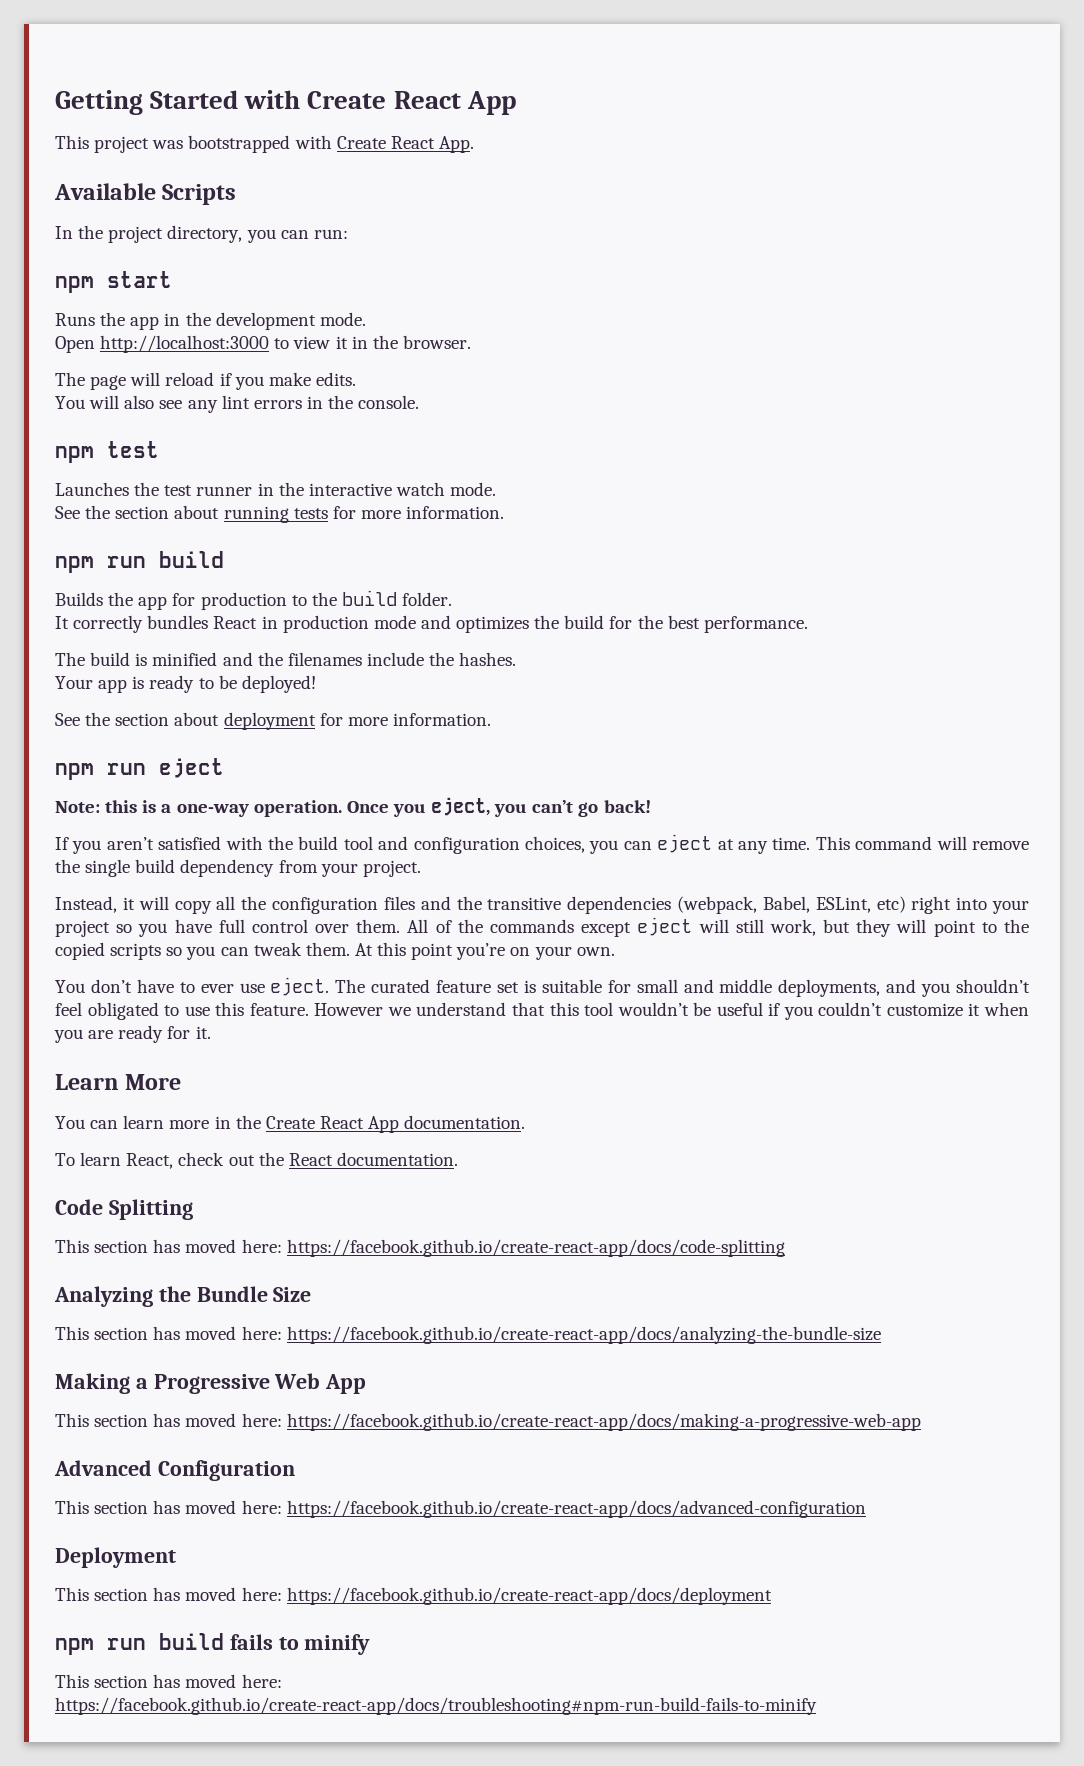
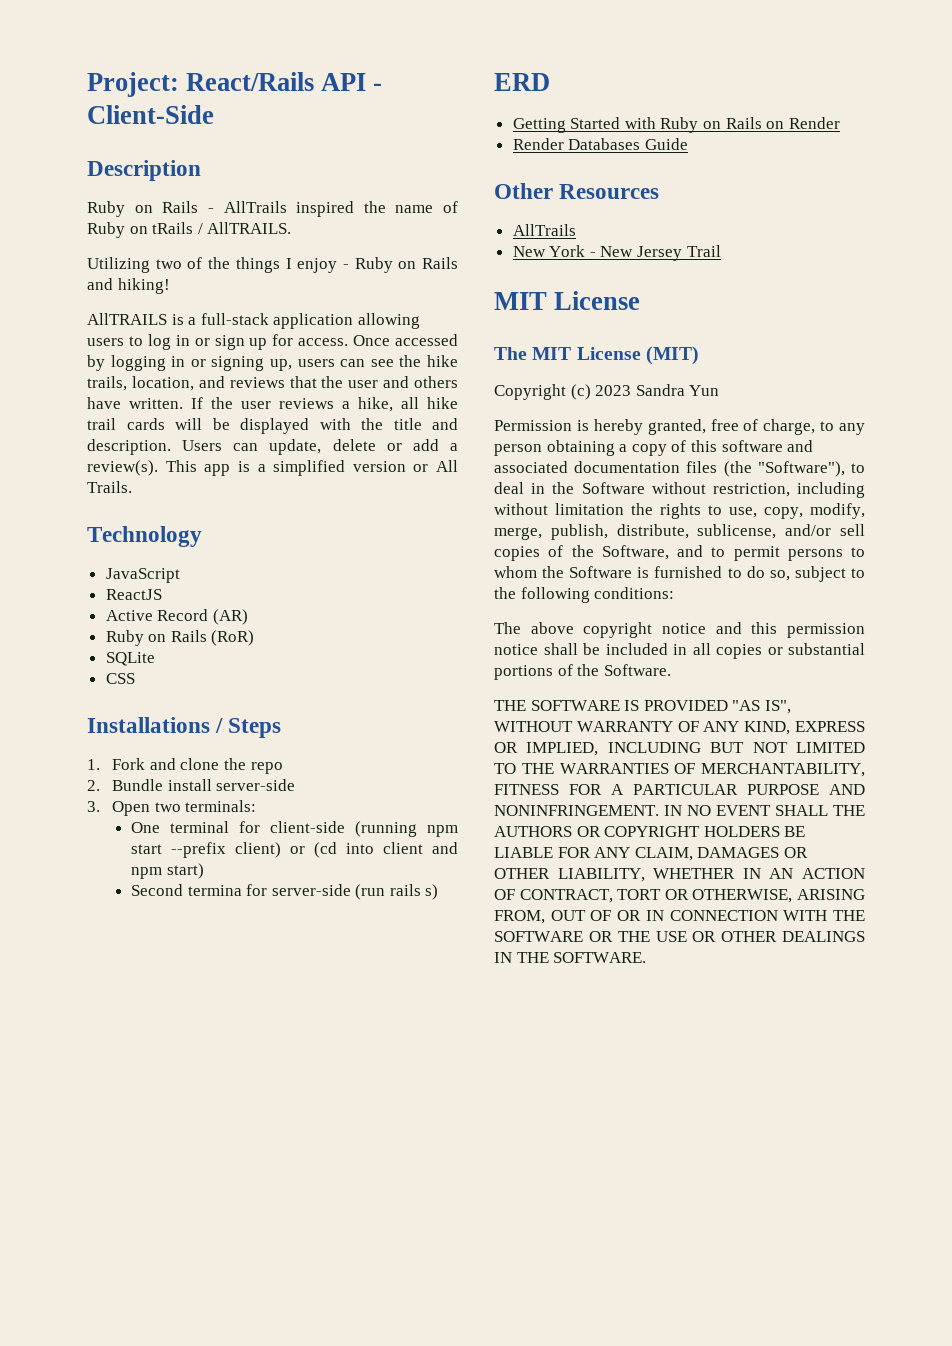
[55,90,516,115] [55,135,474,153] [54,183,237,205] [55,225,348,243] [55,271,172,293] [55,312,366,330] [55,335,471,353] [55,372,356,390] [55,395,420,413] [55,441,159,463] [55,482,497,496] [55,505,505,523] [55,551,224,573] [55,590,453,610] [55,615,808,633] [55,652,517,666] [55,675,316,693] [55,712,491,730] [55,758,224,780] [55,797,651,817] [55,834,1029,854] [55,859,421,877] [55,896,1030,914] [55,917,1029,937] [55,942,615,960] [55,977,1030,997] [55,1002,1029,1020] [54,1025,211,1043] [55,1074,182,1090] [55,1115,526,1133] [55,1152,458,1169] [55,1199,193,1220] [55,1239,785,1257] [54,1286,312,1307] [55,1326,881,1344] [55,1373,367,1394] [55,1413,921,1431] [54,1460,295,1481] [55,1500,866,1518] [55,1547,176,1568] [55,1587,772,1605] [55,1633,371,1655] [55,1674,282,1688] [55,1697,817,1715] Getting Started with Create React App // This project was bootstrapped with Create React App. // Available Scripts // In the project directory, you can run: // npm start // Runs the app in the development mode. // Open http://localhost:3000 to view it in the browser. // The page will reload if you make edits. // You will also see any lint errors in the console. // npm test // Launches the test runner in the interactive watch mode. // See the section about running tests for more information. // npm run build // Builds the app for production to the build folder. // It correctly bundles React in production mode and optimizes the build for the best performance. // The build is minified and the filenames include the hashes. // Your app is ready to be deployed! // See the section about deployment for more information. // npm run eject // Note: this is a one-way operation. Once you eject, you can’t go back! // If you aren’t satisfied with the build tool and configuration choices, you can eject at any time. This command will remove the single build dependency from your project. // Instead, it will copy all the configuration files and the transitive dependencies (webpack, Babel, ESLint, etc) right into your project so you have full control over them. All of the commands except eject will still work, but they will point to the copied scripts so you can tweak them. At this point you’re on your own. // You don’t have to ever use eject. The curated feature set is suitable for small and middle deployments, and you shouldn’t feel obligated to use this feature. However we understand that this tool wouldn’t be useful if you couldn’t customize it when you are ready for it. // Learn More // You can learn more in the Create React App documentation. // To learn React, check out the React documentation. // Code Splitting // This section has moved here: https://facebook.github.io/create-react-app/docs/code-splitting // Analyzing the Bundle Size // This section has moved here: https://facebook.github.io/create-react-app/docs/analyzing-the-bundle-size // Making a Progressive Web App // This section has moved here: https://facebook.github.io/create-react-app/docs/making-a-progressive-web-app // Advanced Configuration // This section has moved here: https://facebook.github.io/create-react-app/docs/advanced-configuration // Deployment // This section has moved here: https://facebook.github.io/create-react-app/docs/deployment // npm run build fails to minify // This section has moved here: https://facebook.github.io/create-react-app/docs/troubleshooting#npm-run-build-fails-to-minify -> [87,72,383,97] [87,105,214,124] [87,160,201,181] [87,201,458,217] [87,222,292,238] [87,257,458,273] [87,278,170,294] [87,313,420,329] [87,334,458,350] [87,355,458,371] [87,376,458,391] [87,397,458,412] [87,418,458,434] [87,439,459,455] [87,460,458,476] [87,481,132,493] [87,526,202,547] [105,568,180,583] [105,589,162,600] [105,609,248,625] [105,630,255,646] [105,652,155,666] [105,673,135,684] [87,717,282,738] [87,758,283,774] [87,779,296,791] [87,800,257,816] [130,821,458,837] [130,842,458,858] [130,863,204,879] [130,884,439,900] [494,73,550,91] [512,117,840,133] [512,138,688,150] [494,183,660,199] [512,224,576,236] [512,245,721,261] [494,291,641,310] [494,346,699,365] [494,384,720,400] [494,419,865,435] [494,440,814,456] [494,461,865,477] [494,482,865,498] [494,503,865,519] [494,524,865,540] [494,545,865,561] [494,566,865,582] [494,587,675,603] [494,622,865,638] [494,643,865,659] [494,664,671,680] [494,700,791,714] [494,721,865,735] [494,742,865,756] [494,763,865,777] [494,784,865,795] [494,805,865,816] [494,826,806,837] [494,847,808,861] [494,868,865,882] [494,889,865,903] [494,910,865,924] [494,931,865,942] [494,952,647,963] Project: React/Rails API - Client-Side // Description // Ruby on Rails - AllTrails inspired the name of Ruby on tRails / AllTRAILS. // Utilizing two of the things I enjoy - Ruby on Rails and hiking! // AllTRAILS is a full-stack application allowing users to log in or sign up for access. Once accessed by logging in or signing up, users can see the hike trails, location, and reviews that the user and others have written. If the user reviews a hike, all hike trail cards will be displayed with the title and description. Users can update, delete or add a review(s). This app is a simplified version or All Trails. // Technology // JavaScript // ReactJS // Active Record (AR) // Ruby on Rails (RoR) // SQLite // CSS // Installations / Steps // 1. Fork and clone the repo // 2. Bundle install server-side // 3. Open two terminals: // One terminal for client-side (running npm start --prefix client) or (cd into client and npm start) // Second termina for server-side (run rails s) // ERD // Getting Started with Ruby on Rails on Render // Render Databases Guide // Other Resources // AllTrails // New York - New Jersey Trail // MIT License // The MIT License (MIT) // Copyright (c) 2023 Sandra Yun // Permission is hereby granted, free of charge, to any person obtaining a copy of this software and associated documentation files (the "Software"), to deal in the Software without restriction, including without limitation the rights to use, copy, modify, merge, publish, distribute, sublicense, and/or sell copies of the Software, and to permit persons to whom the Software is furnished to do so, subject to the following conditions: // The above copyright notice and this permission notice shall be included in all copies or substantial portions of the Software. // THE SOFTWARE IS PROVIDED "AS IS", WITHOUT WARRANTY OF ANY KIND, EXPRESS OR IMPLIED, INCLUDING BUT NOT LIMITED TO THE WARRANTIES OF MERCHANTABILITY, FITNESS FOR A PARTICULAR PURPOSE AND NONINFRINGEMENT. IN NO EVENT SHALL THE AUTHORS OR COPYRIGHT HOLDERS BE LIABLE FOR ANY CLAIM, DAMAGES OR OTHER LIABILITY, WHETHER IN AN ACTION OF CONTRACT, TORT OR OTHERWISE, ARISING FROM, OUT OF OR IN CONNECTION WITH THE SOFTWARE OR THE USE OR OTHER DEALINGS IN THE SOFTWARE.

